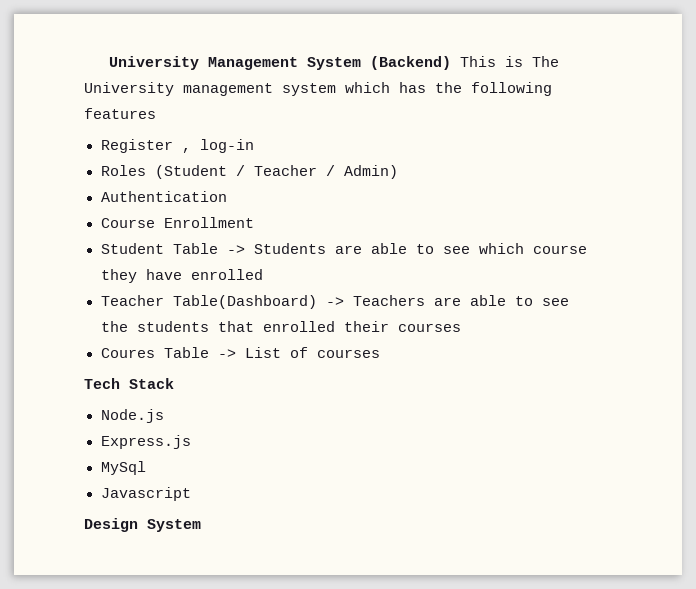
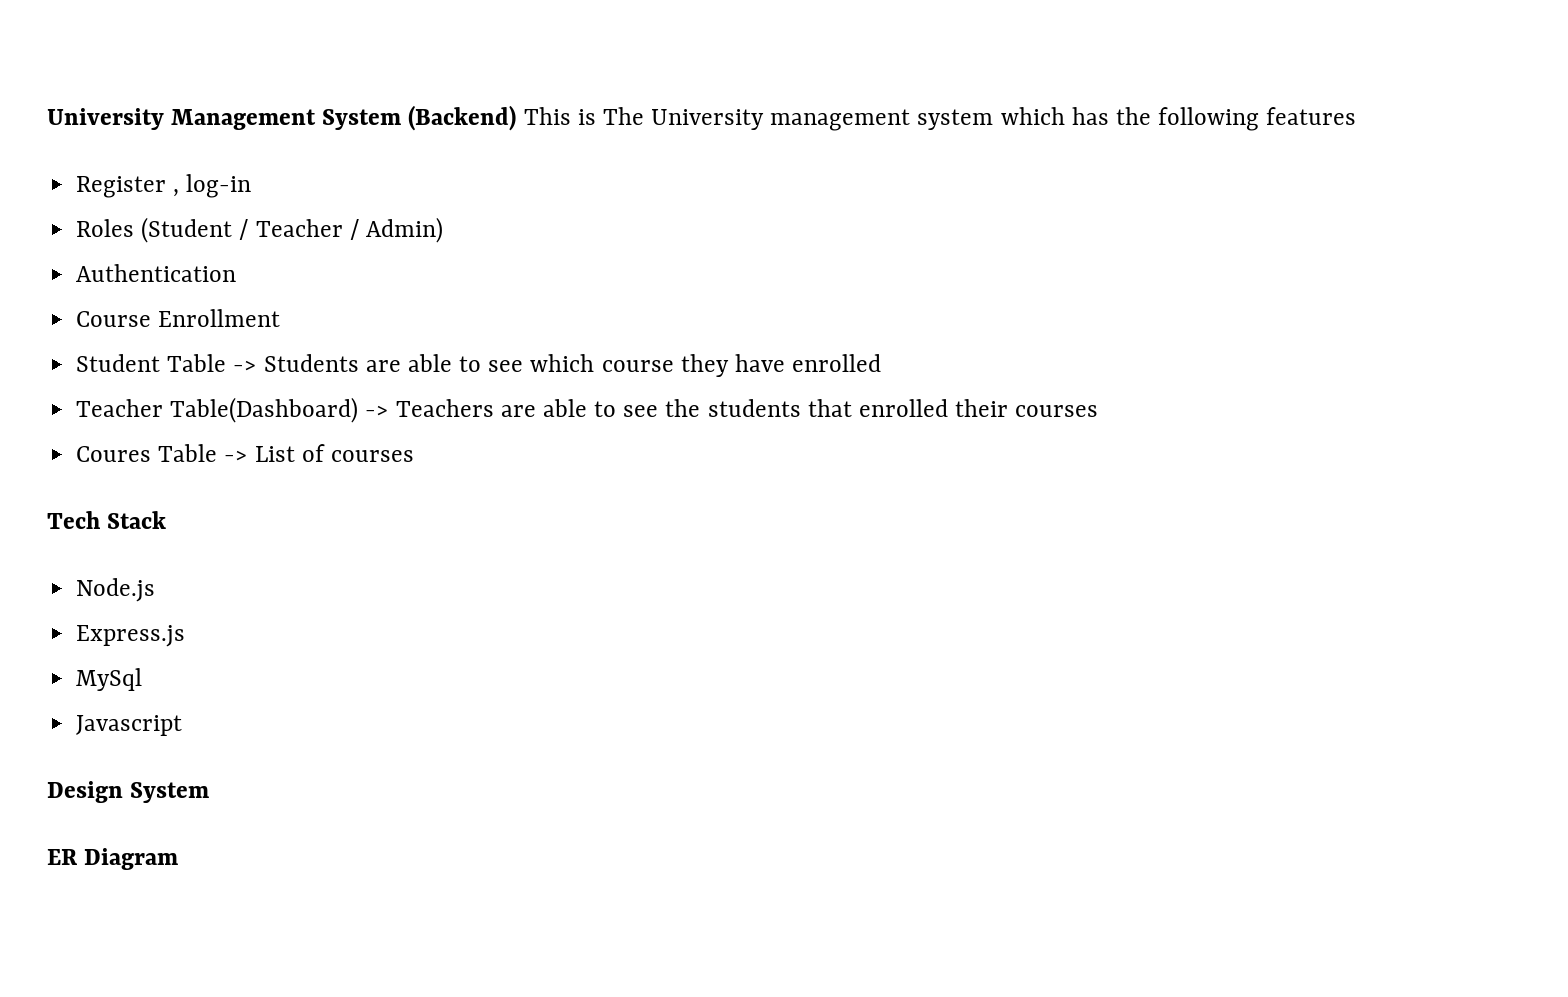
(201, 525) none -> [47,848,179,870] // ER Diagram

